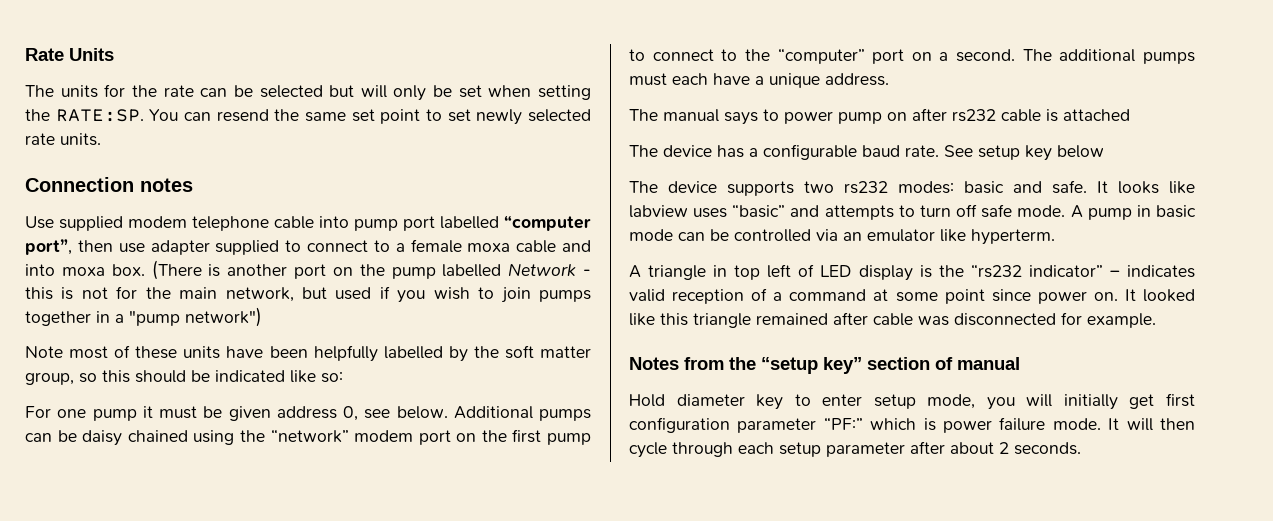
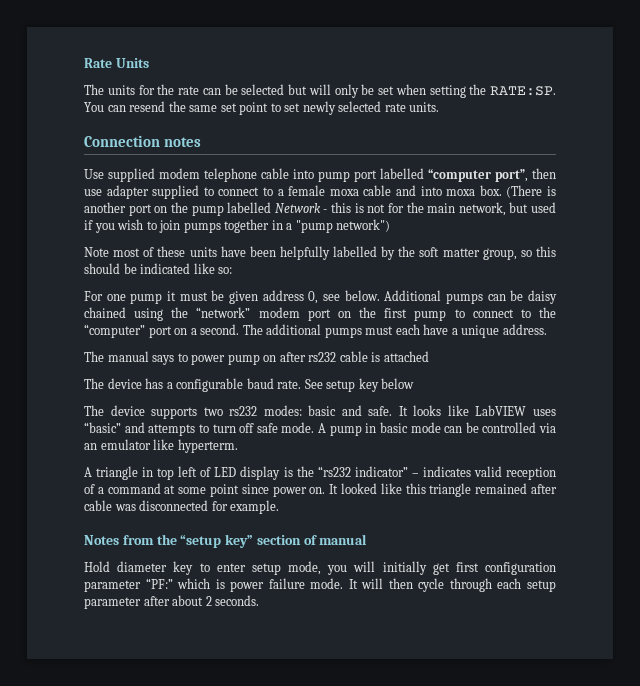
[629,205,688,218] labview -> [475,405,527,416] LabVIEW

